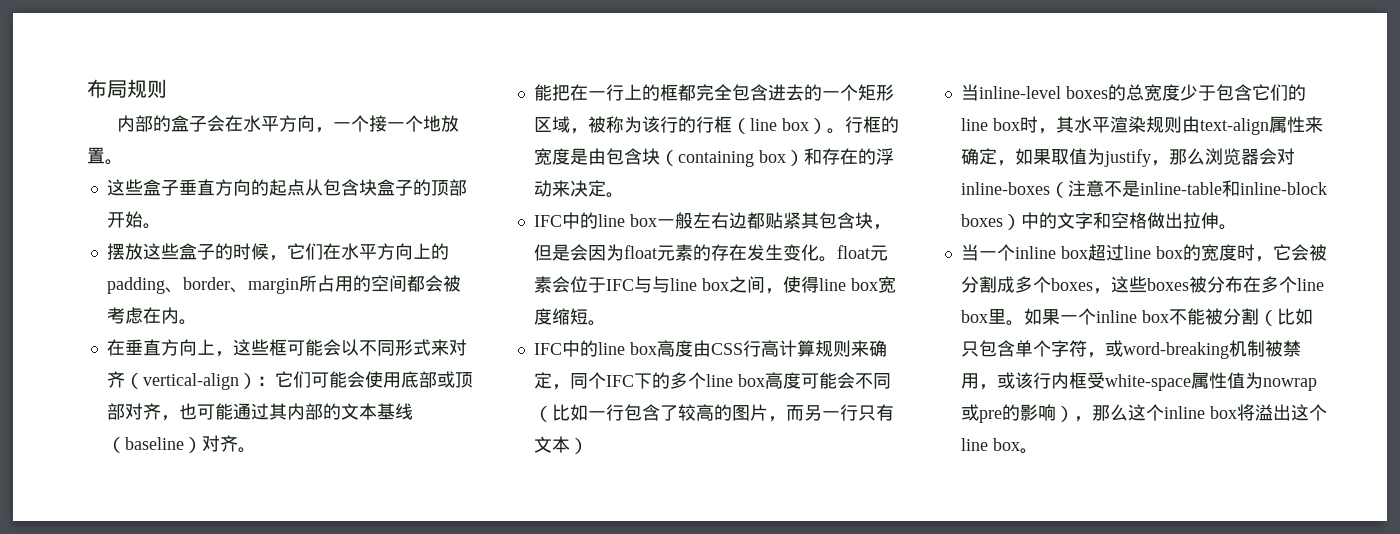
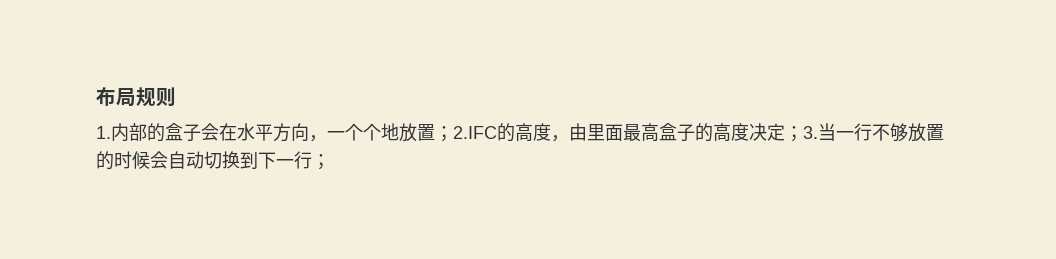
(167, 88) none -> [96,126,111,139] 1.
[369,115,406,132] 接一 -> (363, 132) none
[105,159,123,165] [106,179,467,196] [106,211,161,229] [106,243,449,261] [106,275,461,294] [106,307,197,325] [106,339,467,357] [106,371,473,390] [106,403,413,421] [106,435,256,453] [533,84,894,101] [533,116,899,134] [533,148,894,167] [533,180,624,198] [533,212,891,230] [533,244,888,262] [533,276,896,294] [533,308,606,326] [533,340,887,357] [533,372,891,390] [533,404,894,422] [533,436,588,454] [960,84,1306,101] [960,116,1323,135] [960,148,1295,167] [960,180,1327,198] [960,212,1237,230] [960,244,1327,262] [960,276,1324,294] [960,308,1313,326] [960,340,1301,359] [960,372,1317,391] [960,404,1327,423] [960,438,1038,454] 。 // 这些盒子垂直方向的起点从包含块盒子的顶部开始。 // 摆放这些盒子的时候，它们在水平方向上的padding、border、margin所占用的空间都会被考虑在内。 // 在垂直方向上，这些框可能会以不同形式来对齐（vertical-align）：它们可能会使用底部或顶部对齐，也可能通过其内部的文本基线（baseline）对齐。 // 能把在一行上的框都完全包含进去的一个矩形区域，被称为该行的行框（line box）。行框的宽度是由包含块（containing box）和存在的浮动来决定。 // IFC中的line box一般左右边都贴紧其包含块，但是会因为float元素的存在发生变化。float元素会位于IFC与与line box之间，使得line box宽度缩短。 // IFC中的line box高度由CSS行高计算规则来确定，同个IFC下的多个line box高度可能会不同（比如一行包含了较高的图片，而另一行只有文本） // 当inline-level boxes的总宽度少于包含它们的line box时，其水平渲染规则由text-align属性来确定，如果取值为justify，那么浏览器会对inline-boxes（注意不是inline-table和inline-block boxes）中的文字和空格做出拉伸。 // 当一个inline box超过line box的宽度时，它会被分割成多个boxes，这些boxes被分布在多个line box里。如果一个inline box不能被分割（比如只包含单个字符，或word-breaking机制被禁用，或该行内框受white-space属性值为nowrap或pre的影响），那么这个inline box将溢出这个line box。 -> [435,123,944,142] [96,151,330,170] ；2.IFC的高度，由里面最高盒子的高度决定；3.当一行不够放置的时候会自动切换到下一行；

